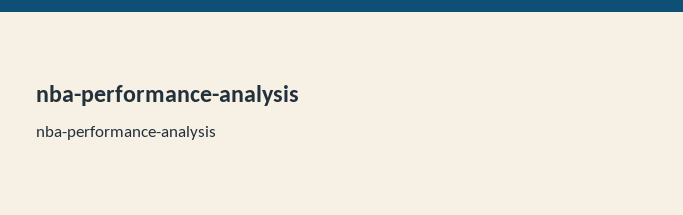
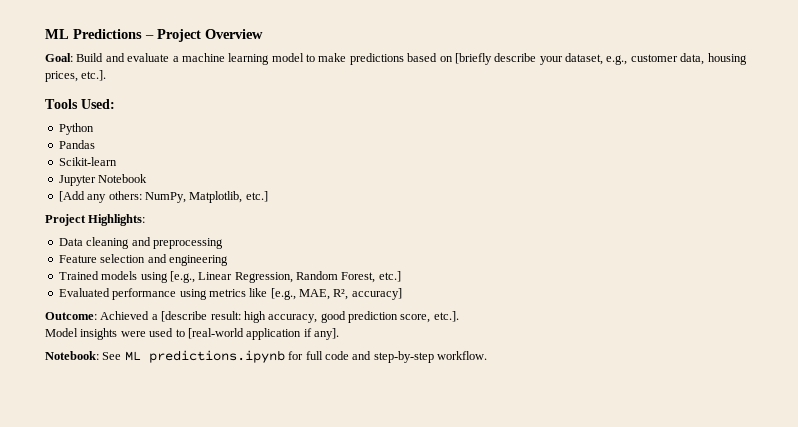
[36,85,299,106] [36,126,216,140] nba-performance-analysis // nba-performance-analysis -> [45,29,263,42] [45,53,747,65] [45,70,107,82] [45,99,115,109] [58,123,94,135] [58,140,95,149] [58,157,117,166] [58,174,148,186] [58,191,268,203] [45,214,146,226] [58,237,223,249] [58,254,228,266] [58,271,401,283] [58,288,402,300] [45,311,459,323] [45,328,339,340] [45,350,487,363] ML Predictions – Project Overview // Goal: Build and evaluate a machine learning model to make predictions based on [briefly describe your dataset, e.g., customer data, housing prices, etc.]. // Tools Used: // Python // Pandas // Scikit-learn // Jupyter Notebook // [Add any others: NumPy, Matplotlib, etc.] // Project Highlights: // Data cleaning and preprocessing // Feature selection and engineering // Trained models using [e.g., Linear Regression, Random Forest, etc.] // Evaluated performance using metrics like [e.g., MAE, R², accuracy] // Outcome: Achieved a [describe result: high accuracy, good prediction score, etc.]. // Model insights were used to [real-world application if any]. // Notebook: See ML predictions.ipynb for full code and step-by-step workflow.

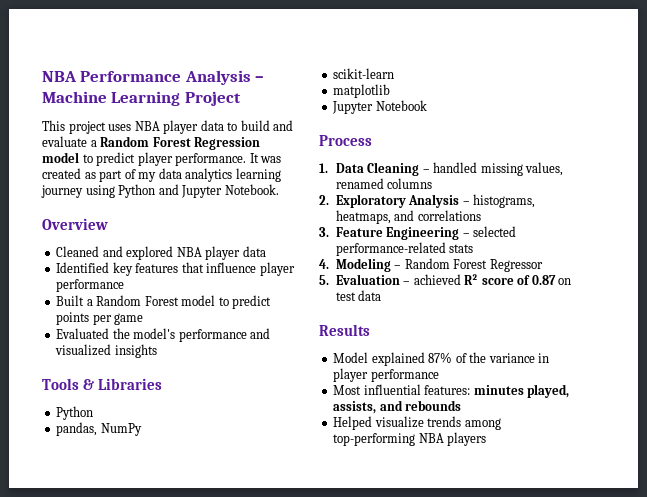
[45,29,263,42] [45,53,747,65] [45,70,107,82] ML Predictions – Project Overview // Goal: Build and evaluate a machine learning model to make predictions based on [briefly describe your dataset, e.g., customer data, housing prices, etc.]. -> [42,70,265,85] [42,91,241,106] [42,120,294,134] [42,136,261,150] [42,152,282,166] [42,168,281,182] [41,184,279,198] [42,218,108,230] [56,246,266,260] [56,262,295,276] [56,279,125,292] [56,295,272,309] [56,312,144,325] [56,328,271,342] [55,344,157,358] NBA Performance Analysis – Machine Learning Project // This project uses NBA player data to build and evaluate a Random Forest Regression model to predict player performance. It was created as part of my data analytics learning journey using Python and Jupyter Notebook. // Overview // Cleaned and explored NBA player data // Identified key features that influence player performance // Built a Random Forest model to predict points per game // Evaluated the model's performance and visualized insights
[81,99,115,109] Used: -> [83,378,163,390] & Libraries
[58,140,95,149] [58,157,117,166] [58,174,148,186] [58,191,268,203] [45,214,146,226] [58,237,223,249] [58,254,228,266] [58,271,401,283] [58,288,402,300] [45,311,459,323] [45,328,339,340] [45,350,487,363] Pandas // Scikit-learn // Jupyter Notebook // [Add any others: NumPy, Matplotlib, etc.] // Project Highlights: // Data cleaning and preprocessing // Feature selection and engineering // Trained models using [e.g., Linear Regression, Random Forest, etc.] // Evaluated performance using metrics like [e.g., MAE, R², accuracy] // Outcome: Achieved a [describe result: high accuracy, good prediction score, etc.]. // Model insights were used to [real-world application if any]. // Notebook: See ML predictions.ipynb for full code and step-by-step workflow. -> [56,422,142,436] [333,68,395,79] [333,84,391,98] [332,100,427,114] [319,135,372,146] [319,162,564,176] [335,178,433,189] [319,194,536,208] [335,210,481,224] [319,226,517,240] [335,242,474,256] [319,258,543,272] [319,274,572,285] [335,290,382,301] [319,324,370,336] [333,352,550,366] [333,368,439,382] [333,384,570,398] [333,400,462,414] [333,416,501,430] [333,432,487,446] pandas, NumPy // scikit-learn // matplotlib // Jupyter Notebook // Process // 1. Data Cleaning – handled missing values, renamed columns // 2. Exploratory Analysis – histograms, heatmaps, and correlations // 3. Feature Engineering – selected performance-related stats // 4. Modeling – Random Forest Regressor // 5. Evaluation – achieved R² score of 0.87 on test data // Results // Model explained 87% of the variance in player performance // Most influential features: minutes played, assists, and rebounds // Helped visualize trends among top-performing NBA players

